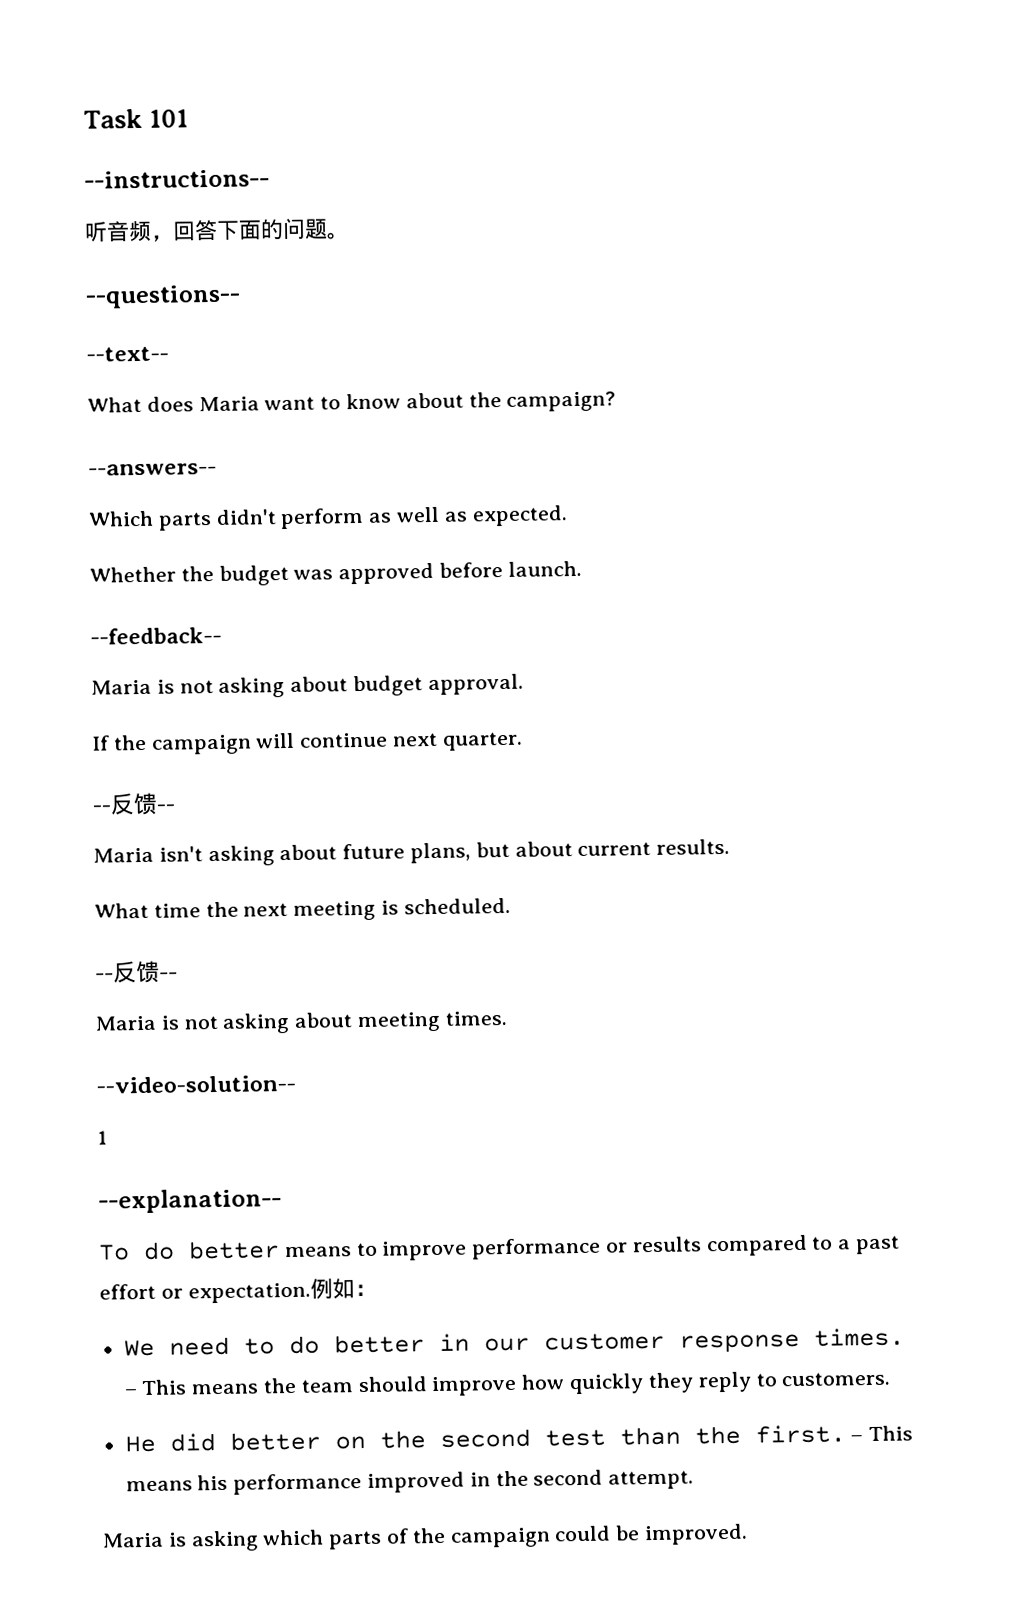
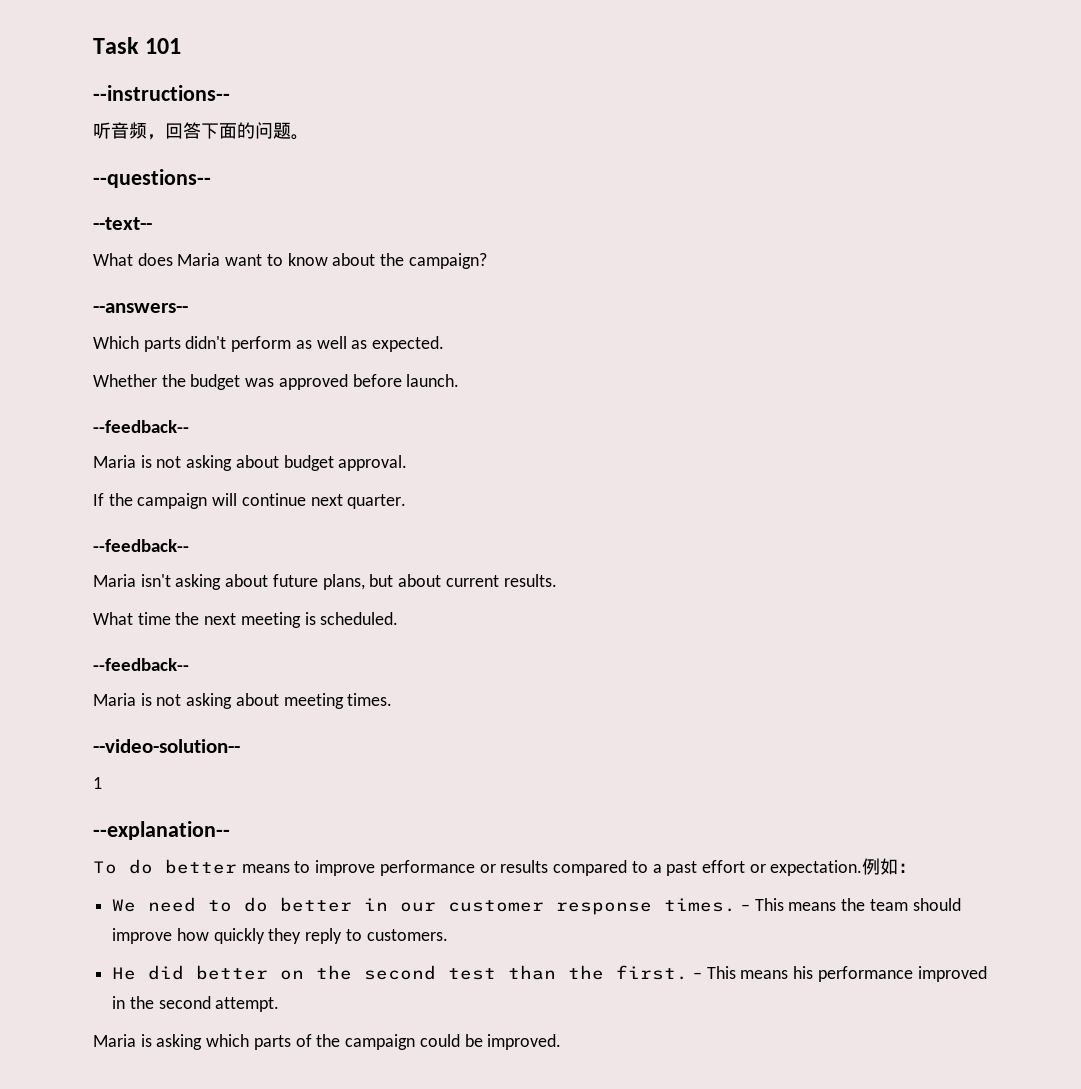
[92,792,176,816] --反馈-- -> [93,539,189,552] --feedback--
[95,960,178,984] --反馈-- -> [93,658,189,671] --feedback--

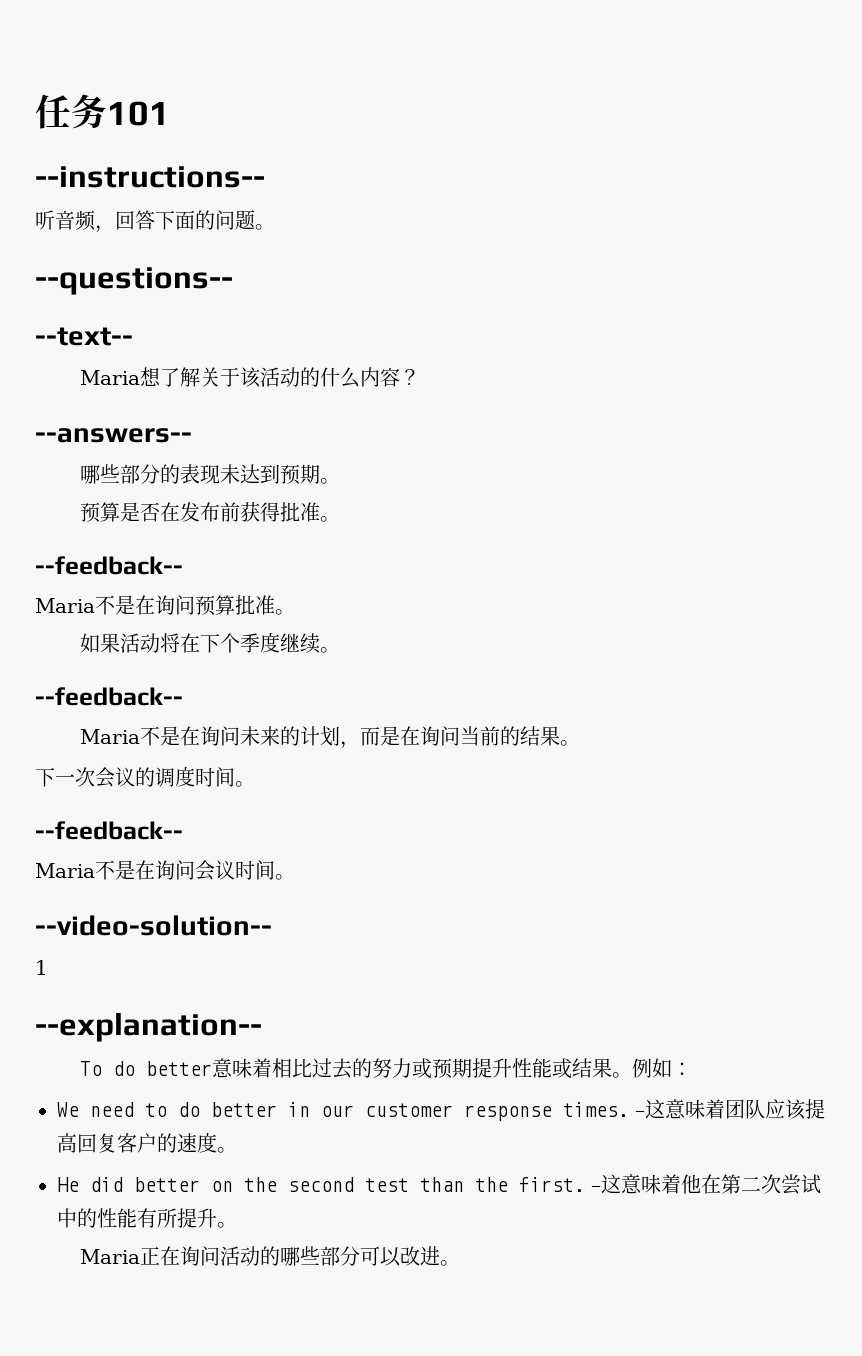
[93,37,139,54] Task -> [35,94,107,129] 任务
[93,253,487,269] [93,303,188,313] [93,336,445,352] [93,374,460,390] [93,420,189,433] [93,455,408,471] [93,493,407,509] [93,539,189,552] [93,574,557,590] [93,612,399,628] [93,658,189,671] [93,693,393,709] What does Maria want to know about the campaign? // --answers-- // Which parts didn't perform as well as expected. // Whether the budget was approved before launch. // --feedback-- // Maria is not asking about budget approval. // If the campaign will continue next quarter. // --feedback-- // Maria isn't asking about future plans, but about current results. // What time the next meeting is scheduled. // --feedback-- // Maria is not asking about meeting times. -> [79,367,420,388] [35,428,192,443] [79,464,340,485] [79,502,340,523] [35,556,183,575] [35,595,295,616] [79,632,340,654] [35,687,183,706] [79,726,580,749] [35,766,255,788] [35,821,183,840] [35,860,295,881] Maria想了解关于该活动的什么内容？ // --answers-- // 哪些部分的表现未达到预期。 // 预算是否在发布前获得批准。 // --feedback-- // Maria不是在询问预算批准。 // 如果活动将在下个季度继续。 // --feedback-- // Maria不是在询问未来的计划，而是在询问当前的结果。 // 下一次会议的调度时间。 // --feedback-- // Maria不是在询问会议时间。
[241,860,863,876] means to improve performance or results compared to a past effort or expectation. -> [211,1058,632,1079] 意味着相比过去的努力或预期提升性能或结果。
[754,898,961,911] [112,928,448,944] This means the team should improve how quickly they reply to customers. -> [645,1099,825,1120] [57,1132,237,1153] 这意味着团队应该提高回复客户的速度。
[706,966,987,982] [112,996,280,1012] [93,1034,562,1050] This means his performance improved in the second attempt. // Maria is asking which parts of the campaign could be improved. -> [601,1174,821,1195] [57,1208,237,1228] [79,1246,460,1267] 这意味着他在第二次尝试中的性能有所提升。 // Maria正在询问活动的哪些部分可以改进。

